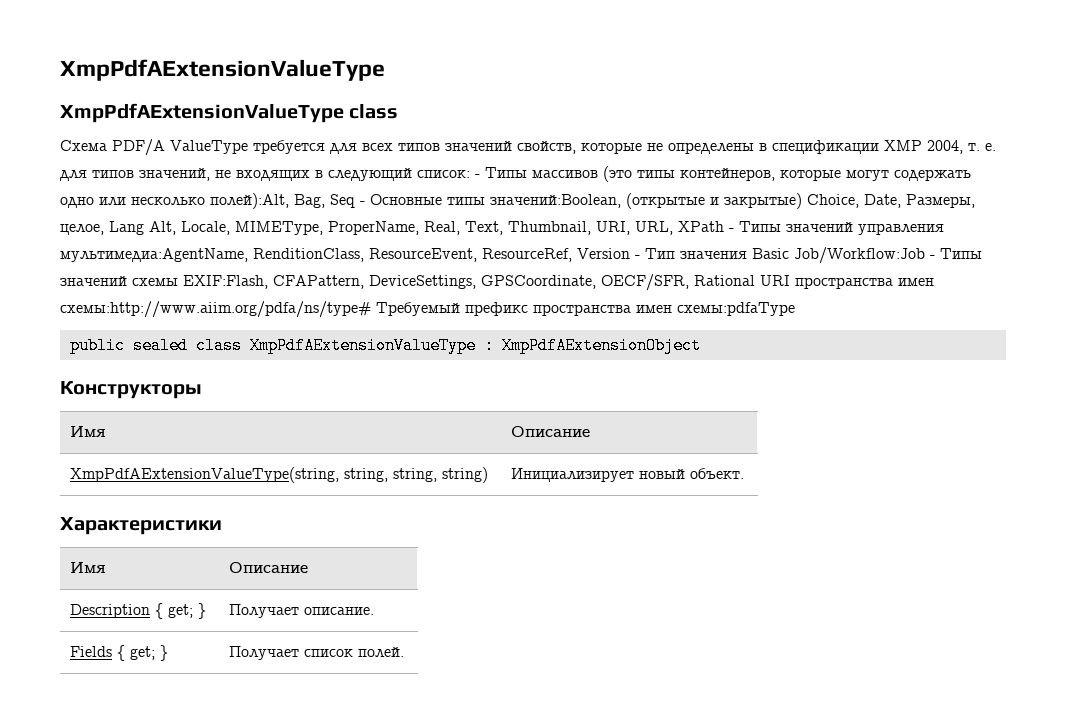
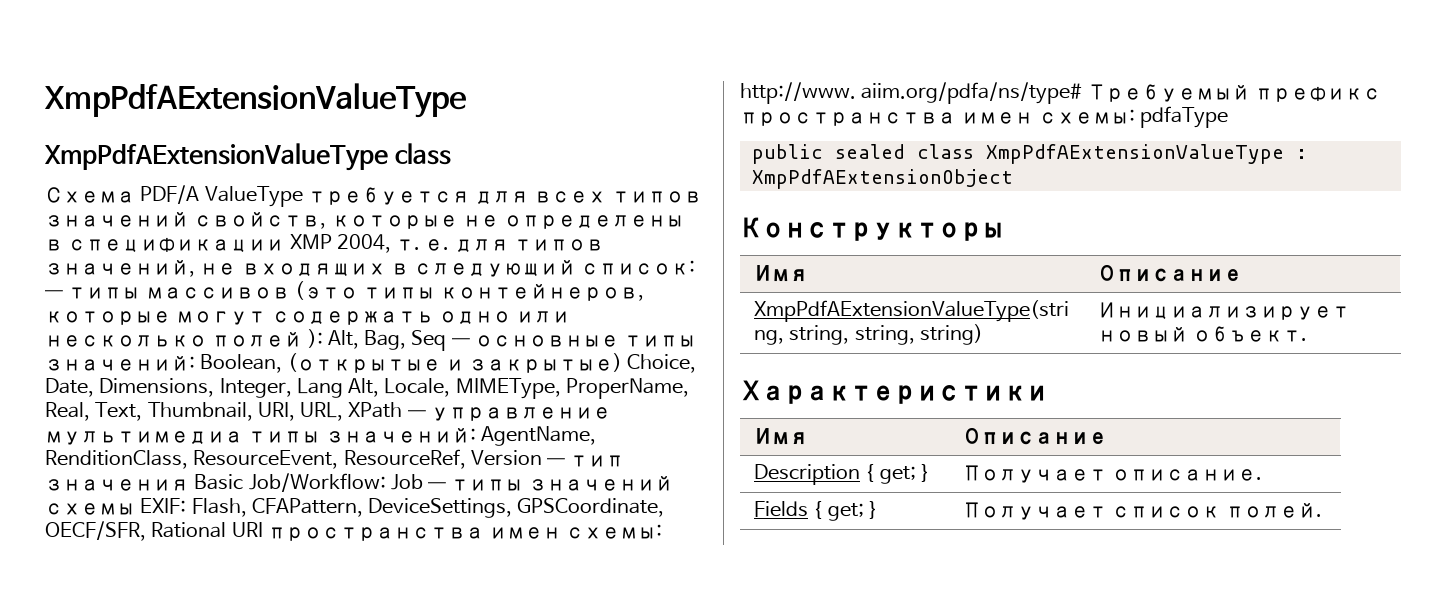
[475,167,527,178] - Типы -> [45,287,141,299] — типы
[210,193,621,209] полей):Alt, Bag, Seq - Основные типы значений:Boolean, -> [212,329,697,351] [45,354,283,373] полей ): Alt, Bag, Seq — основные типы значений: Boolean,
[906,194,975,208] [60,224,104,235] Размеры, целое, -> [99,378,292,398] Dimensions, Integer,
[729,221,944,235] [60,247,982,264] [60,275,268,289] - Типы значений управления мультимедиа:AgentName, RenditionClass, ResourceEvent, ResourceRef, Version - Тип значения Basic Job/Workflow:Job - Типы значений схемы EXIF:Flash, -> [407,407,611,421] [45,426,596,446] [45,449,625,469] [45,473,673,492] [45,498,247,517] — управление мультимедиа типы значений: AgentName, RenditionClass, ResourceEvent, ResourceRef, Version — тип значения Basic Job/Workflow: Job — типы значений схемы EXIF: Flash,
[60,301,371,318] схемы:http://www.aiim.org/pdfa/ns/type# -> [566,524,663,539] [740,82,1083,104] схемы: http://www. aiim.org/pdfa/ns/type#
[677,302,795,316] схемы:pdfaType -> [1038,106,1228,128] схемы: pdfaType

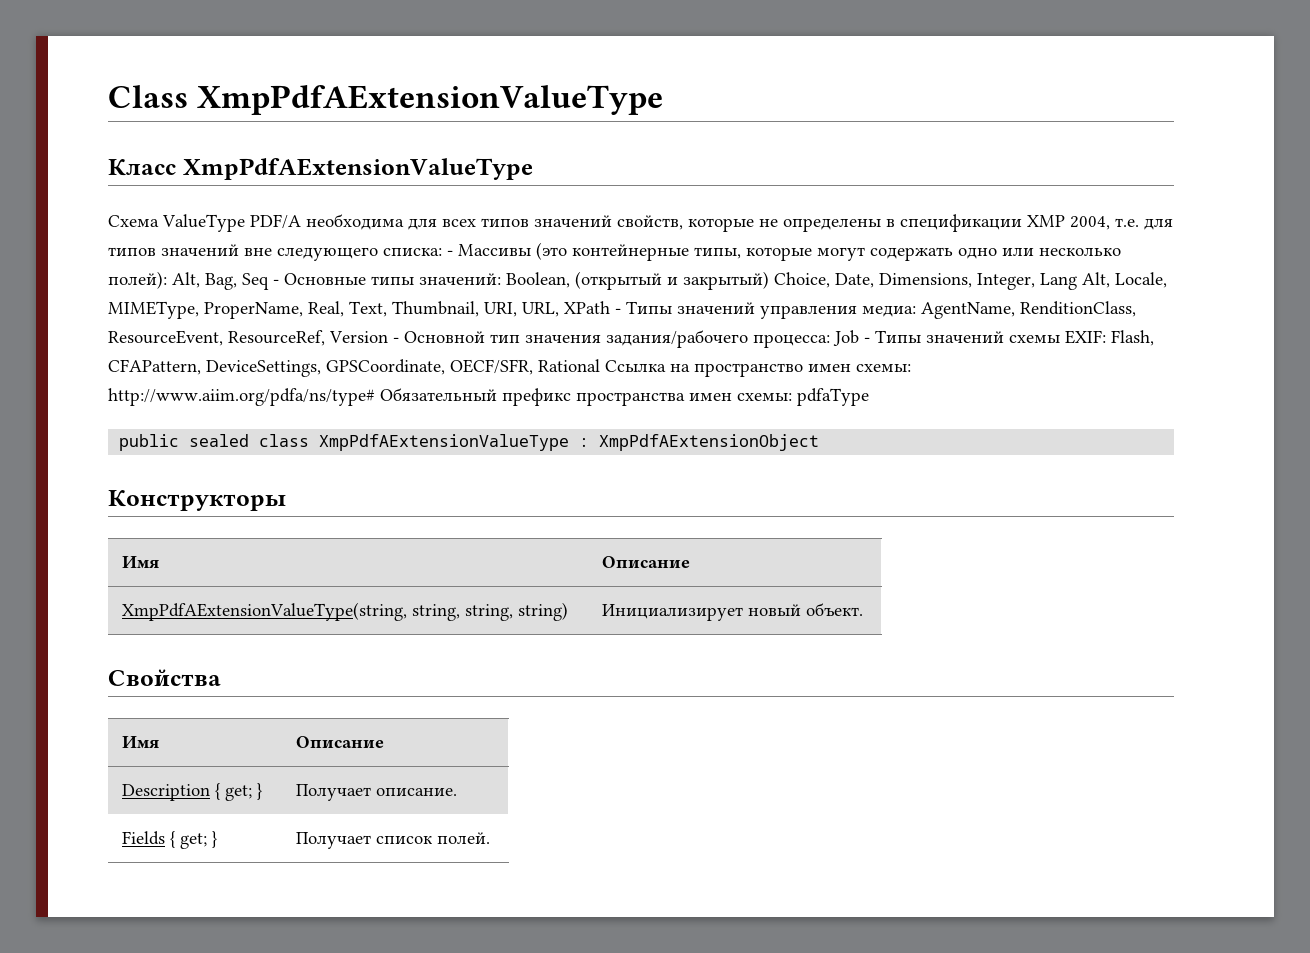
[44,83,466,118] [44,143,451,171] XmpPdfAExtensionValueType // XmpPdfAExtensionValueType class -> [108,85,664,115] [108,158,533,180] Class XmpPdfAExtensionValueType // Класс XmpPdfAExtensionValueType
[140,185,470,207] PDF/A ValueType требуется -> [162,214,404,232] ValueType PDF/A необходима
[396,239,604,253] [45,260,696,277] [45,281,645,301] т. е. для типов значений, не входящих в следующий список: — типы массивов (это типы контейнеров, -> [1115,218,1173,230] [108,242,741,261] т.е. для типов значений вне следующего списка: - Массивы (это контейнерные типы,
[212,329,323,348] полей ): -> [108,271,167,289] полей):
[451,335,619,347] — основные -> [273,273,366,285] - Основные
[287,353,623,373] (открытые и закрытые) -> [575,271,769,290] (открытый и закрытый)
[407,407,611,421] [45,428,476,445] — управление мультимедиа типы значений: -> [615,301,916,319] - Типы значений управления медиа:
[547,455,625,467] [45,473,524,492] — тип значения Basic Job/Workflow: Job — типы -> [393,330,921,348] - Основной тип значения задания/рабочего процесса: Job - Типы
[231,522,663,541] [740,82,1250,104] URI пространства имен схемы: http://www. aiim.org/pdfa/ns/type# Требуемый -> [605,360,911,377] [108,388,497,406] Ссылка на пространство имен схемы: http://www.aiim.org/pdfa/ns/type# Обязательный
[740,380,1048,404] Характеристики -> [108,669,221,686] Свойства

